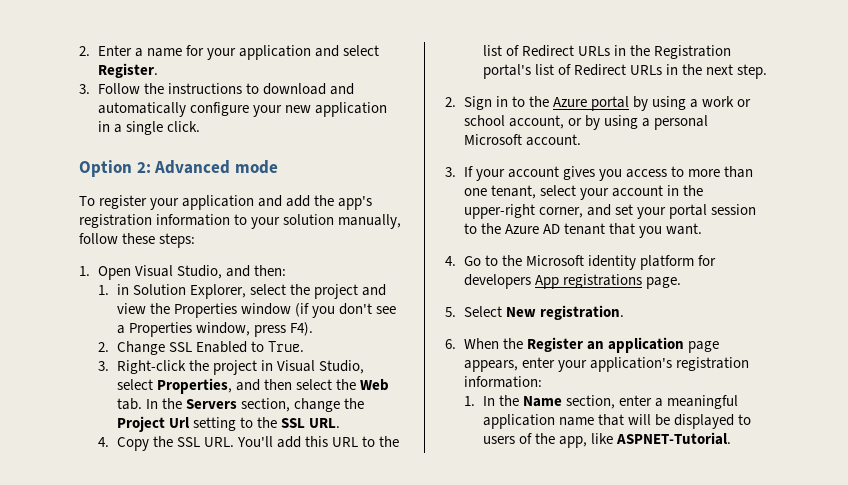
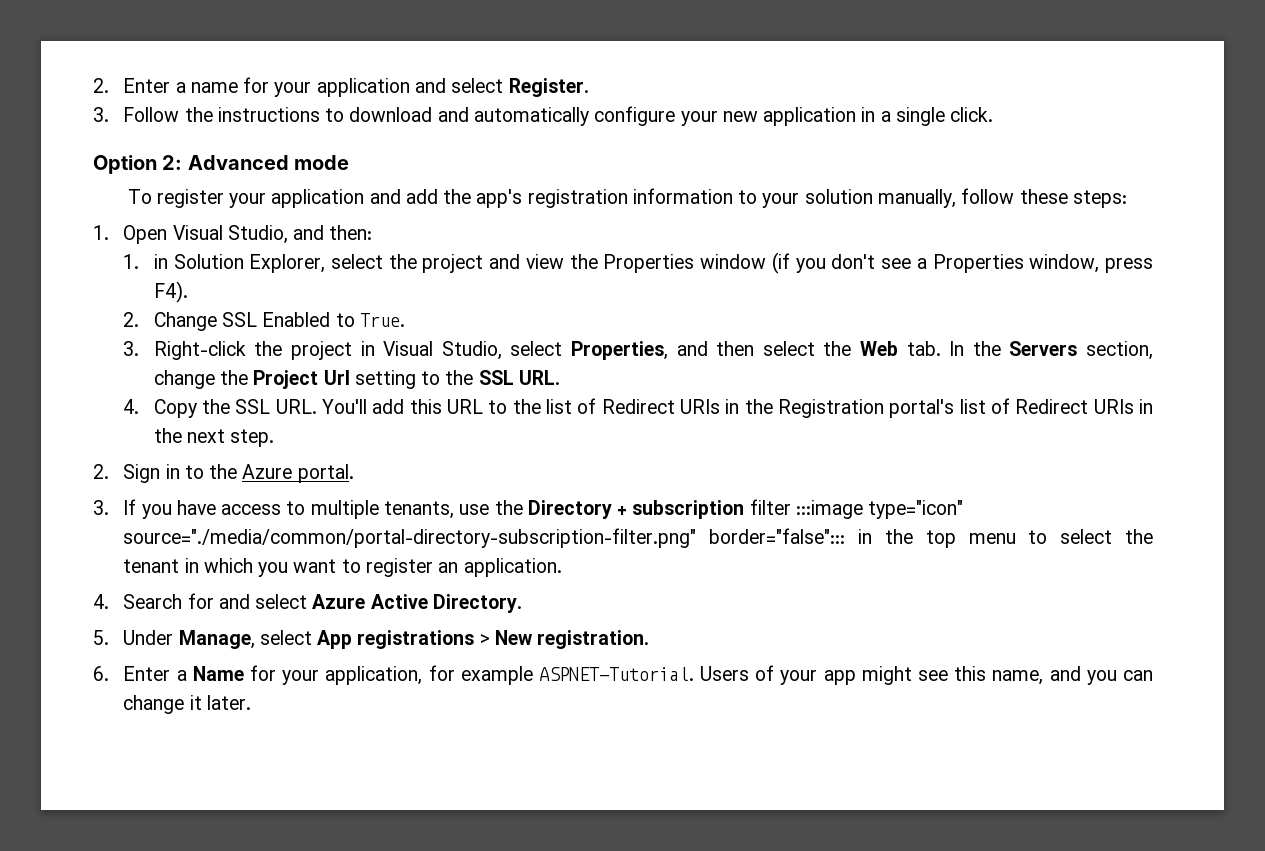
[577,46,610,56] URLs -> [680,399,721,414] URIs
[629,65,662,75] URLs -> [1093,399,1134,414] URIs
[591,96,752,111] [463,115,709,130] [463,134,581,146] [445,166,754,181] [463,185,704,200] [463,204,757,219] [463,223,703,238] [445,255,717,270] [463,274,681,289] [445,305,624,320] [445,337,720,353] [463,357,749,372] [463,376,542,388] [463,395,738,409] [482,414,751,429] [482,432,731,448] portal by using a work or school account, or by using a personal Microsoft account. // 3. If your account gives you access to more than one tenant, select your account in the upper-right corner, and set your portal session to the Azure AD tenant that you want. // 4. Go to the Microsoft identity platform for developers App registrations page. // 5. Select New registration. // 6. When the Register an application page appears, enter your application's registration information: // 1. In the Name section, enter a meaningful application name that will be displayed to users of the app, like ASPNET-Tutorial. -> [297,464,354,483] [93,499,964,519] [123,528,1153,548] [123,558,562,577] [93,593,522,613] [93,630,650,649] [93,665,1153,685] [123,695,251,714] portal. // 3. If you have access to multiple tenants, use the Directory + subscription filter :::image type="icon" source="./media/common/portal-directory-subscription-filter.png" border="false"::: in the top menu to select the tenant in which you want to register an application. // 4. Search for and select Azure Active Directory. // 5. Under Manage, select App registrations > New registration. // 6. Enter a Name for your application, for example ASPNET-Tutorial. Users of your app might see this name, and you can change it later.

